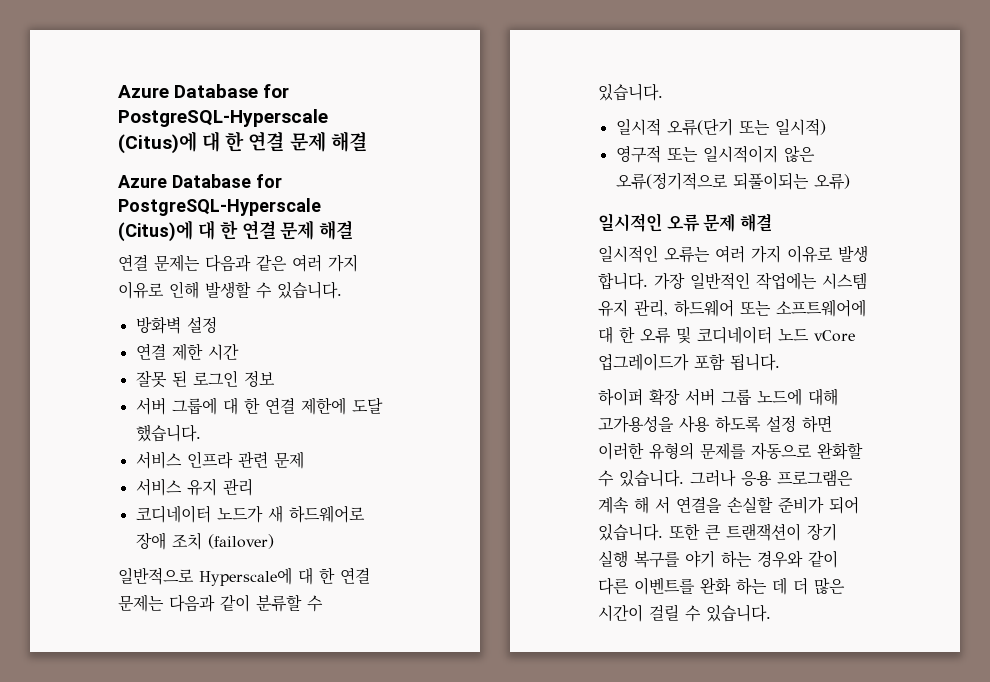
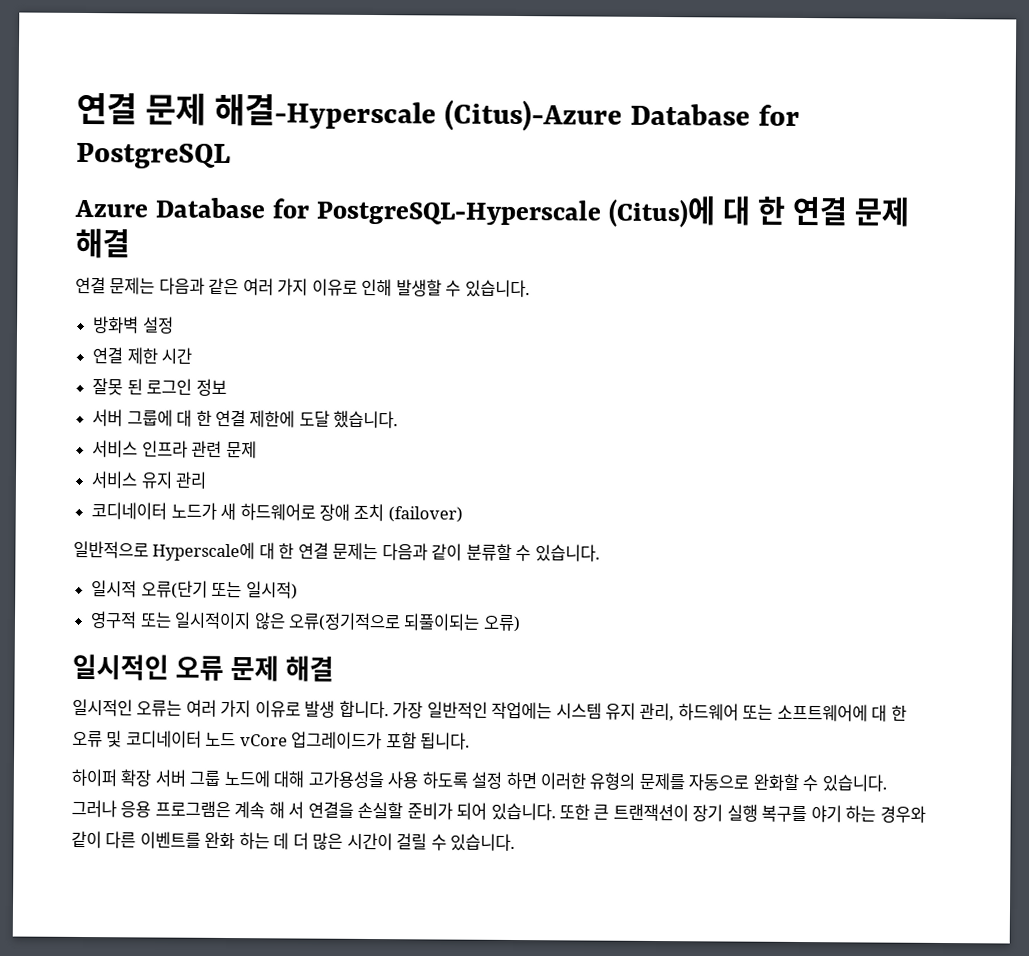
[118,84,290,98] [118,109,328,127] [118,131,367,154] Azure Database for PostgreSQL-Hyperscale (Citus)에 대 한 연결 문제 해결 -> [76,91,800,132] [76,142,231,170] 연결 문제 해결-Hyperscale (Citus)-Azure Database for PostgreSQL

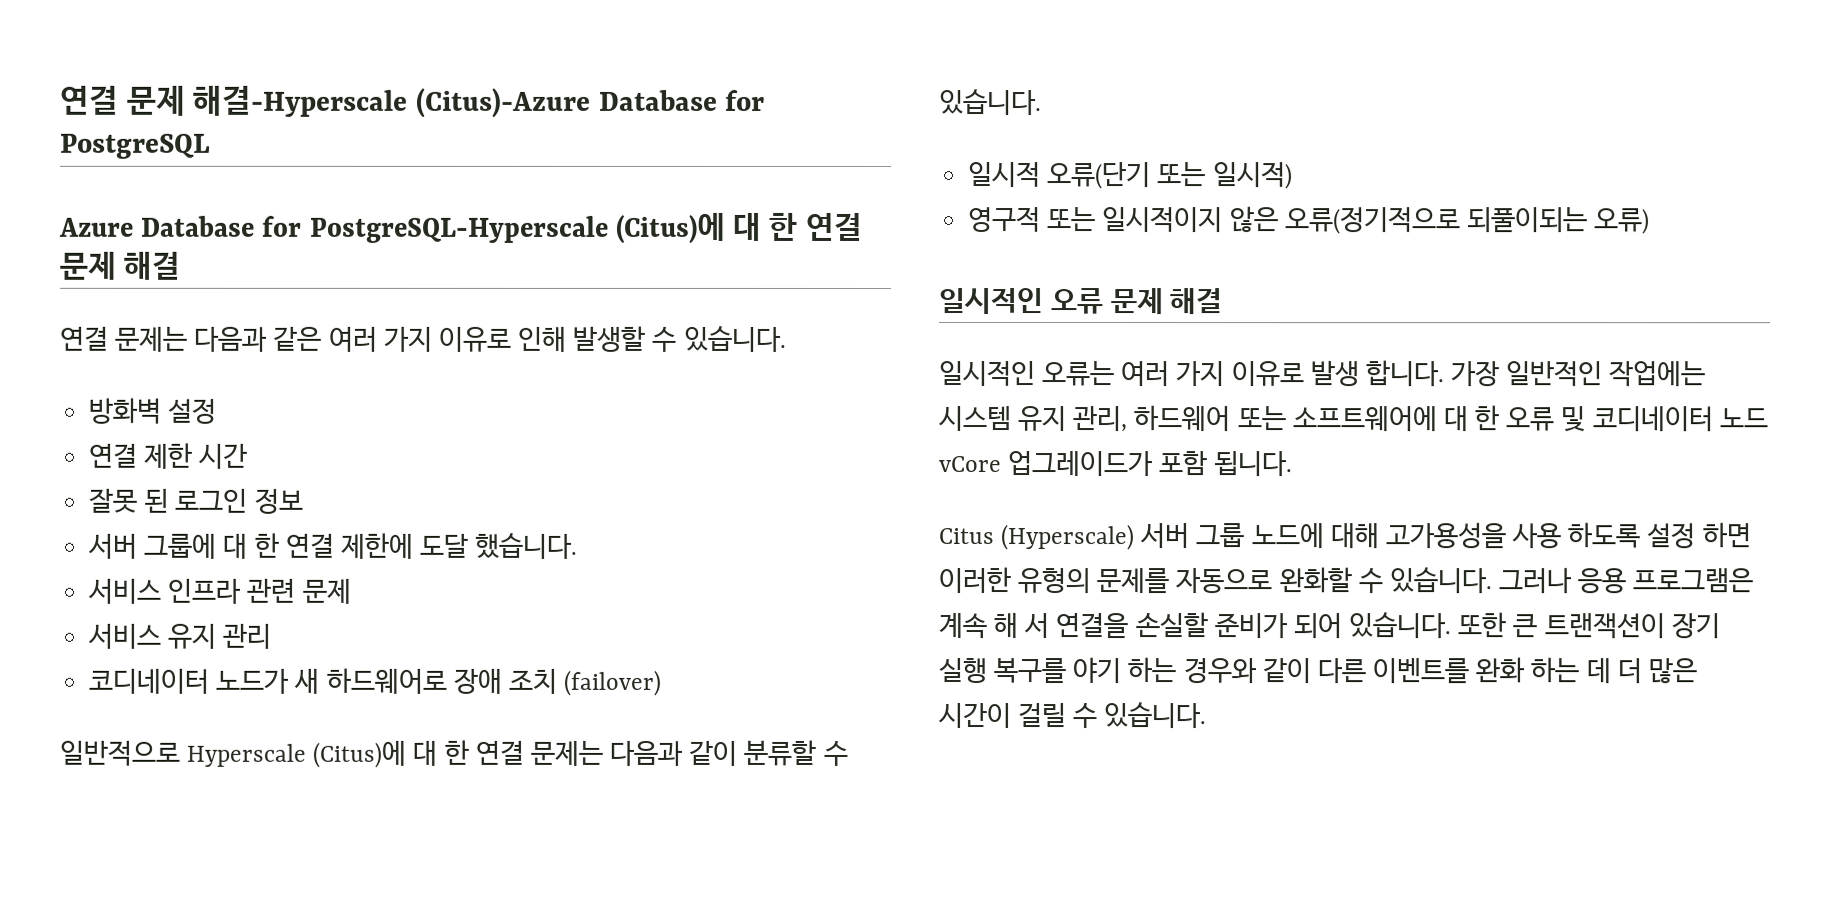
[152,541,256,562] Hyperscale에 -> [186,740,407,768] Hyperscale (Citus)에
[71,768,152,787] 하이퍼 확장 -> [938,524,1135,551] Citus (Hyperscale)

